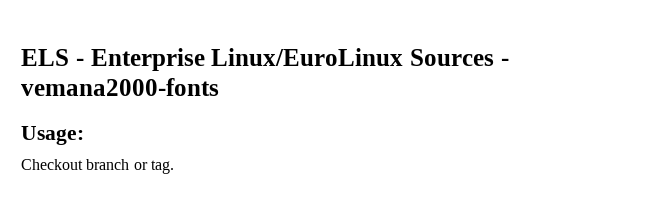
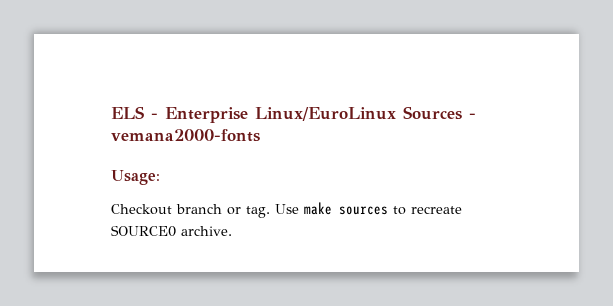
(174, 167) none -> [275,202,462,215] [111,225,232,237] Use make sources to recreate SOURCE0 archive.

